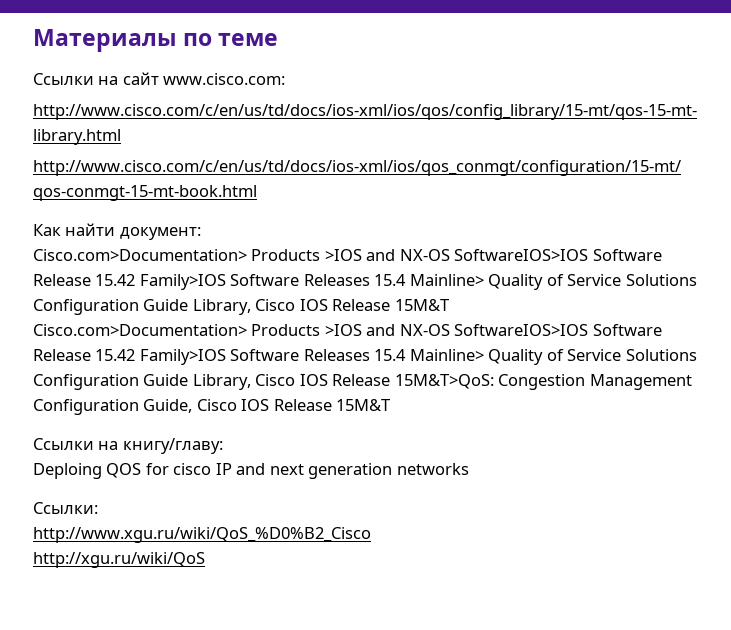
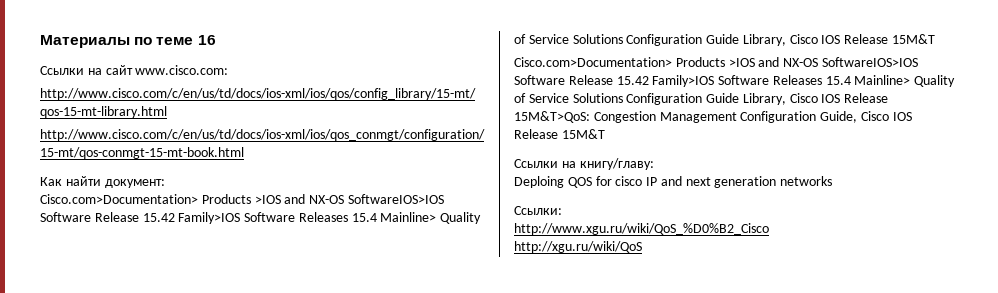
(279, 39) none -> [197,35,216,45] 16

